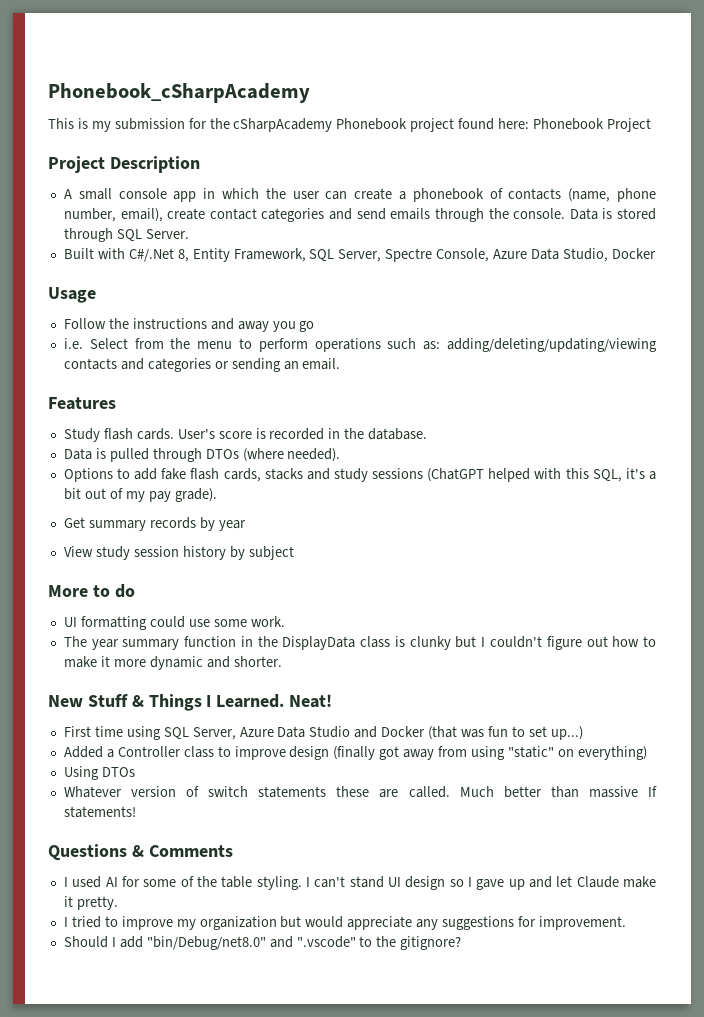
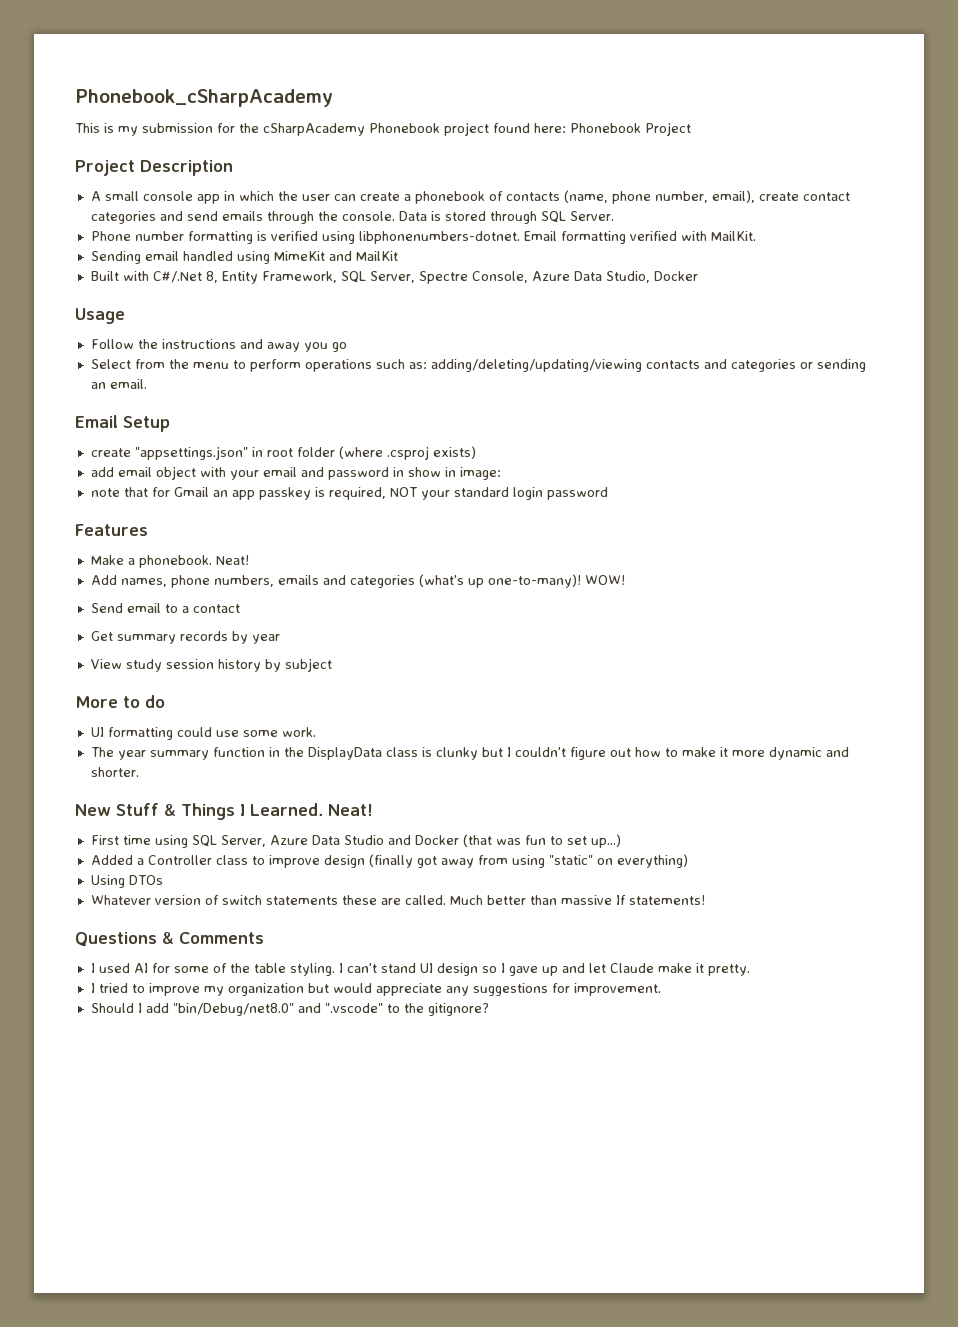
(189, 234) none -> [90,231,756,244] [90,251,398,264] // Phone number formatting is verified using libphonenumbers-dotnet. Email formatting verified with MailKit. // Sending email handled using MimeKit and MailKit
[63,338,83,349] i.e. -> (347, 347) none
[48,397,116,410] [63,428,428,442] [63,448,341,462] [63,468,656,482] [63,488,217,502] Features // Study flash cards. User's score is recorded in the database. // Data is pulled through DTOs (where needed). // Options to add fake flash cards, stacks and study sessions (ChatGPT helped with this SQL, it's a bit out of my pay grade). -> [75,415,170,432] [90,446,476,460] [90,466,501,480] [90,487,608,500] [75,524,148,536] [90,555,249,568] [90,574,625,588] [90,603,240,613] Email Setup // create "appsettings.json" in root folder (where .csproj exists) // add email object with your email and password in show in image: // note that for Gmail an app passkey is required, NOT your standard login password // Features // Make a phonebook. Neat! // Add names, phone numbers, emails and categories (what's up one-to-many)! WOW! // Send email to a contact

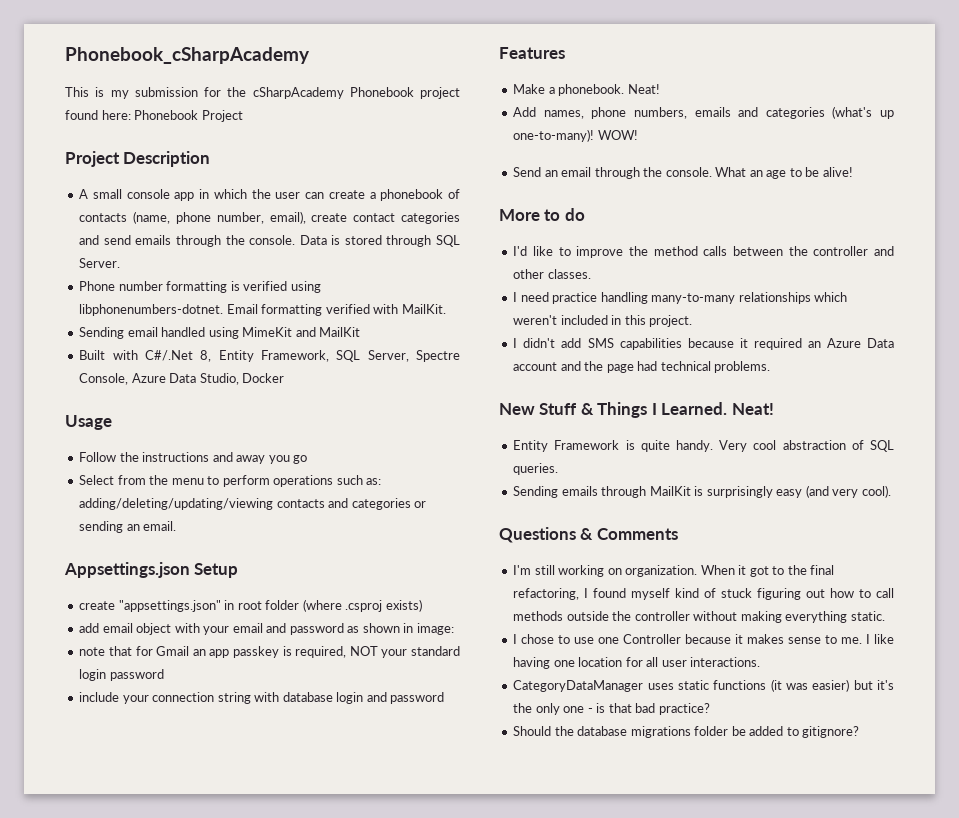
[75,415,118,428] Email -> [64,562,190,578] Appsettings.json
[392,467,441,477] in show -> [347,623,400,633] as shown
(608, 493) none -> [79,692,445,704] // include your connection string with database login and password
[126,603,240,613] [90,631,280,644] [90,658,332,672] [75,695,165,708] [90,727,316,740] [90,747,849,760] [90,767,139,777] email to a contact // Get summary records by year // View study session history by subject // More to do // UI formatting could use some work. // The year summary function in the DisplayData class is clunky but I couldn't figure out how to make it more dynamic and shorter. -> [544,167,853,179] [499,208,585,221] [513,246,894,258] [513,269,591,279] [513,292,848,304] [513,315,693,327] [513,338,894,350] [513,361,771,373] an email through the console. What an age to be alive! // More to do // I'd like to improve the method calls between the controller and other classes. // I need practice handling many-to-many relationships which weren't included in this project. // I didn't add SMS capabilities because it required an Azure Data account and the page had technical problems.
[90,834,621,848] [90,854,688,868] [90,875,163,888] [90,895,705,905] [75,932,264,947] [90,963,750,976] [90,983,661,996] [90,1003,424,1016] First time using SQL Server, Azure Data Studio and Docker (that was fun to set up...) // Added a Controller class to improve design (finally got away from using "static" on everything) // Using DTOs // Whatever version of switch statements these are called. Much better than massive If statements! // Questions & Comments // I used AI for some of the table styling. I can't stand UI design so I gave up and let Claude make it pretty. // I tried to improve my organization but would appreciate any suggestions for improvement. // Should I add "bin/Debug/net8.0" and ".vscode" to the -> [513,440,894,452] [513,463,559,475] [513,485,891,498] [499,527,678,543] [513,565,835,577] [513,588,895,600] [513,611,885,623] [513,634,894,644] [513,657,761,669] [513,679,894,692] [513,703,710,715] [513,726,799,738] Entity Framework is quite handy. Very cool abstraction of SQL queries. // Sending emails through MailKit is surprisingly easy (and very cool). // Questions & Comments // I'm still working on organization. When it got to the final refactoring, I found myself kind of stuck figuring out how to call methods outside the controller without making everything static. // I chose to use one Controller because it makes sense to me. I like having one location for all user interactions. // CategoryDataManager uses static functions (it was easier) but it's the only one - is that bad practice? // Should the database migrations folder be added to

